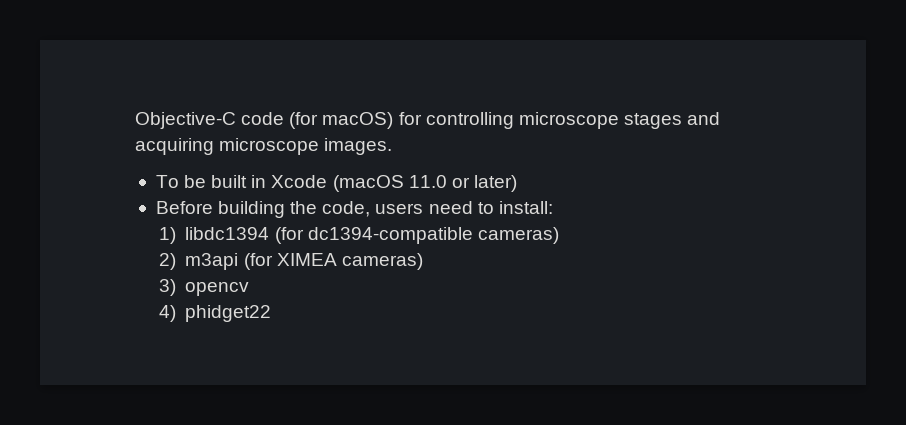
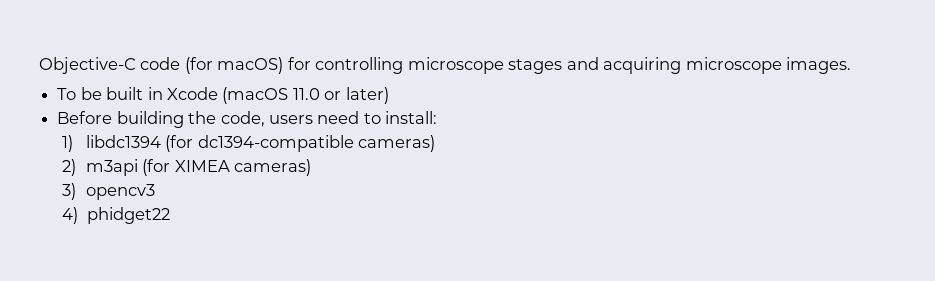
[185,282,250,296] opencv -> [85,184,155,200] opencv3

